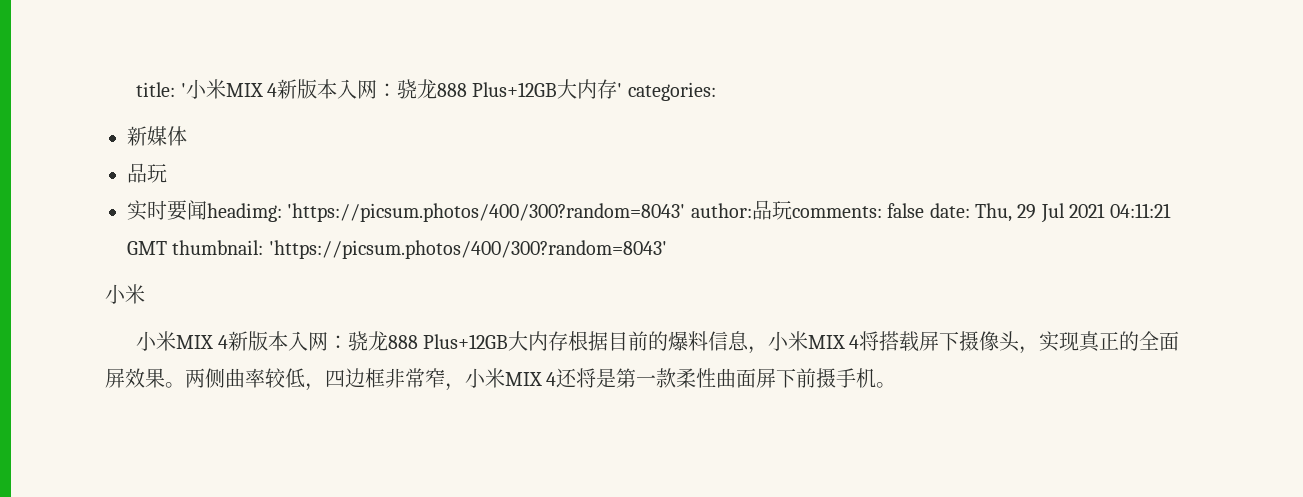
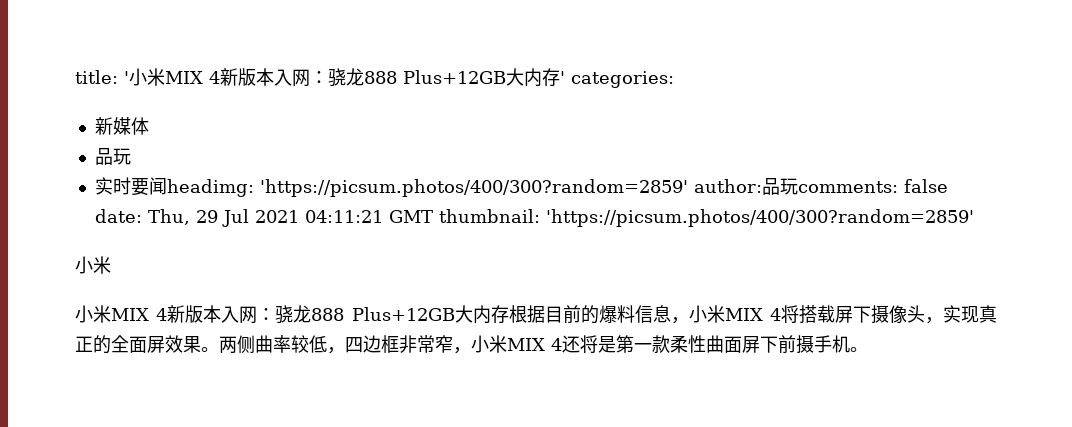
[287,203,686,222] 'https://picsum.photos/400/300?random=8043' -> [259,179,688,197] 'https://picsum.photos/400/300?random=2859'
[268,240,667,259] 'https://picsum.photos/400/300?random=8043' -> [545,209,974,227] 'https://picsum.photos/400/300?random=2859'

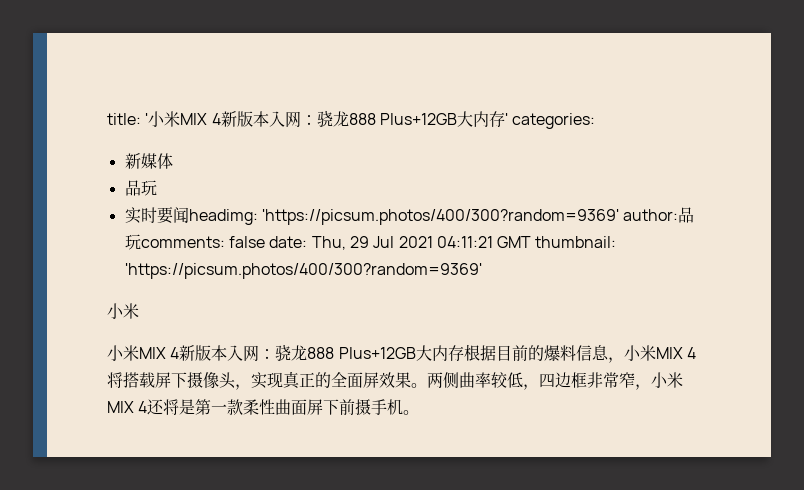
[259,179,688,197] 'https://picsum.photos/400/300?random=2859' -> [261,209,619,225] 'https://picsum.photos/400/300?random=9369'
[545,209,974,227] 'https://picsum.photos/400/300?random=2859' -> [124,263,482,279] 'https://picsum.photos/400/300?random=9369'

